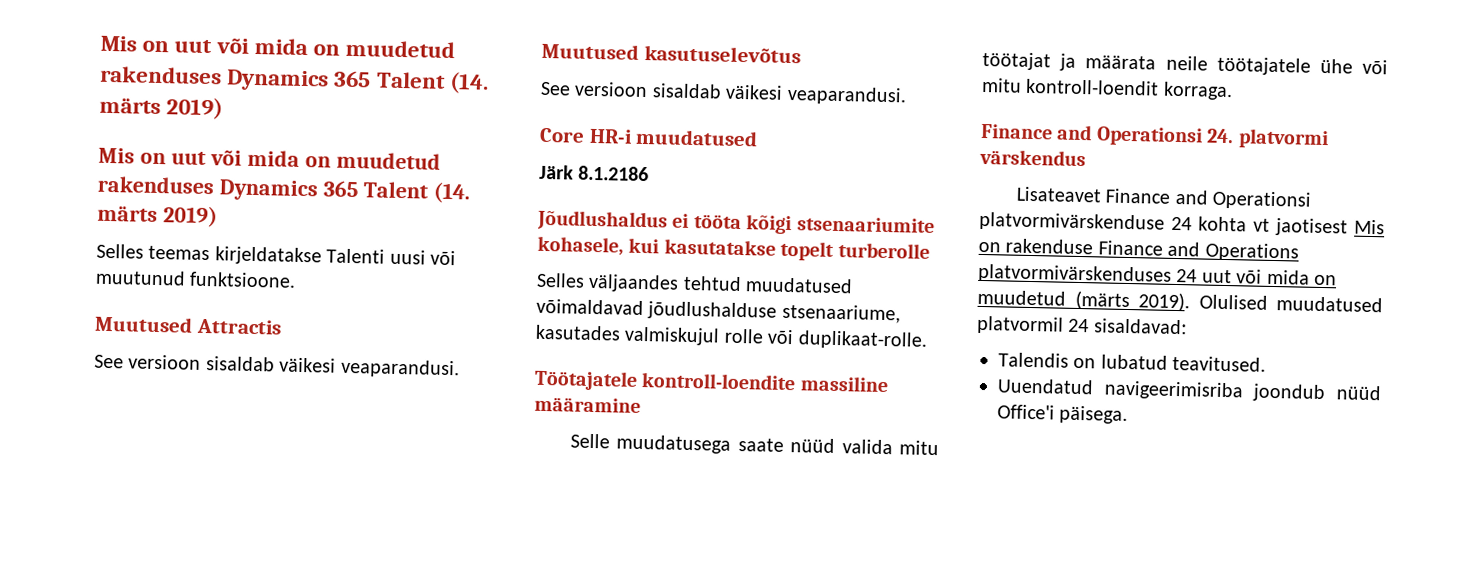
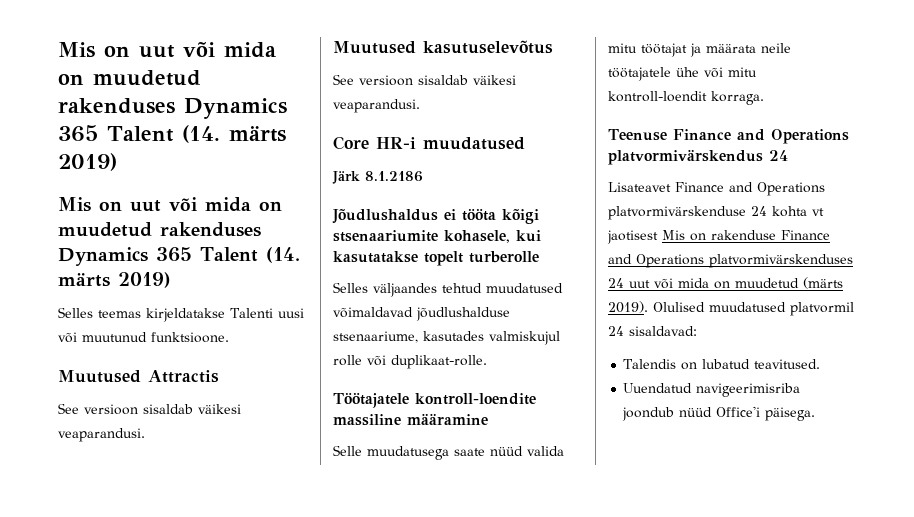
[981,123,1329,150] [979,148,1086,167] Finance and Operationsi 24. platvormi värskendus -> [608,129,849,144] [608,149,788,165] Teenuse Finance and Operations platvormivärskendus 24
[1212,190,1312,210] Operationsi -> [757,182,825,196] Operations

